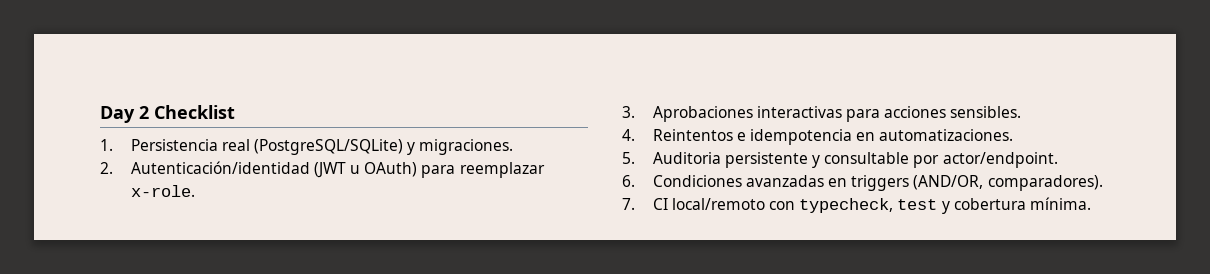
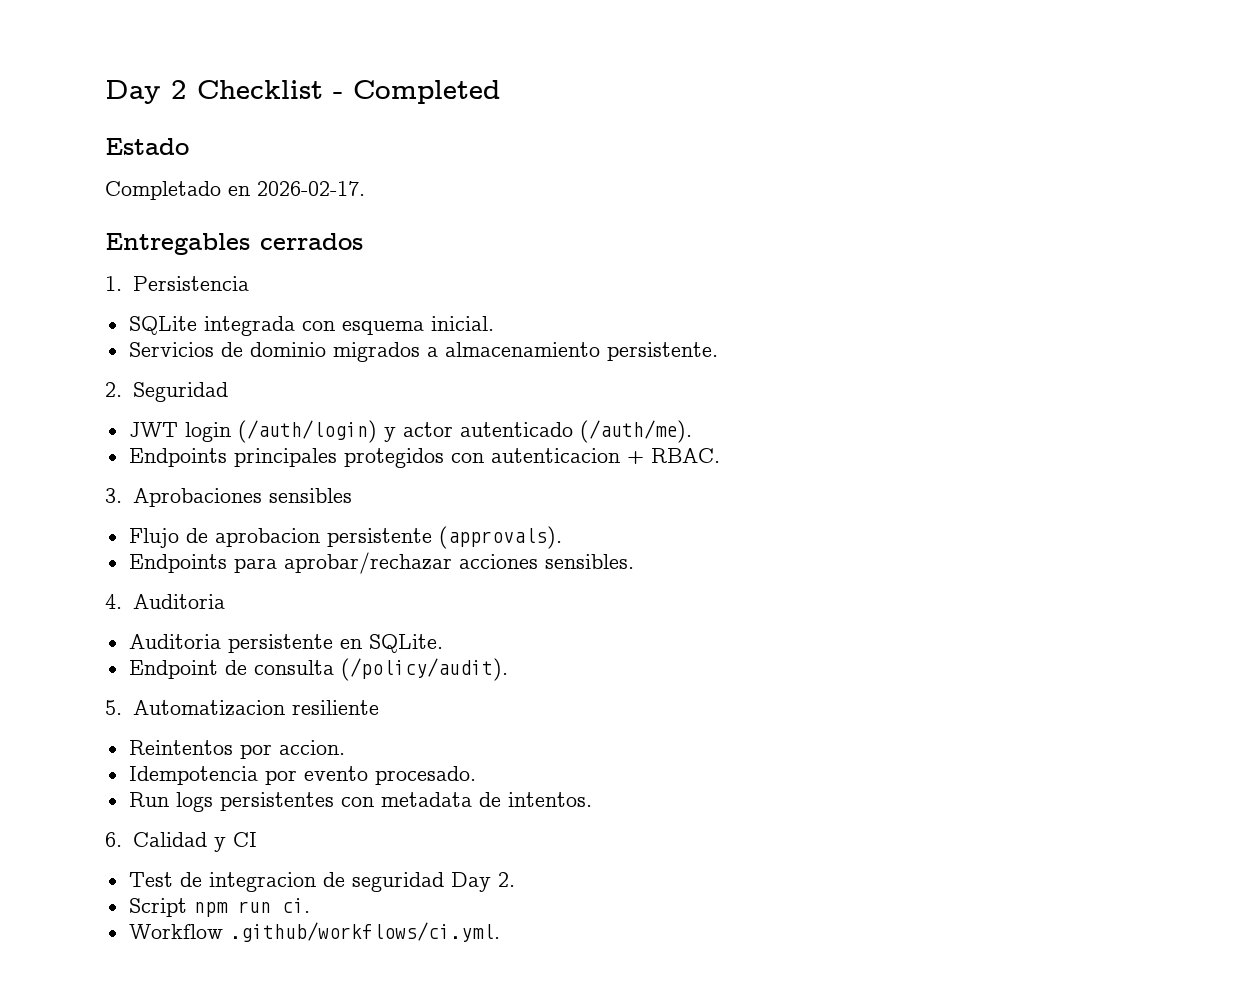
[100,139,514,155] [100,161,545,178] [130,185,195,197] [622,106,1022,122] [622,129,1014,145] [622,152,1058,168] [622,175,1103,191] [622,197,1091,214] // 1. Persistencia real (PostgreSQL/SQLite) y migraciones. // 2. Autenticación/identidad (JWT u OAuth) para reemplazar x-role. // 3. Aprobaciones interactivas para acciones sensibles. // 4. Reintentos e idempotencia en automatizaciones. // 5. Auditoria persistente y consultable por actor/endpoint. // 6. Condiciones avanzadas en triggers (AND/OR, comparadores). // 7. CI local/remoto con typecheck, test y cobertura mínima. -> [333,80,500,104] [105,138,189,155] [105,181,365,200] [105,233,363,255] [105,276,249,291] [128,316,494,336] [128,342,718,362] [105,382,228,402] [128,420,692,443] [128,448,720,468] [105,488,352,507] [128,526,562,549] [128,552,634,574] [105,594,225,609] [128,634,443,653] [128,658,508,681] [105,700,379,716] [128,740,345,759] [128,766,476,785] [128,792,592,812] [105,832,257,852] [128,872,515,892] [128,898,310,917] [128,922,500,942] - Completed // Estado // Completado en 2026-02-17. // Entregables cerrados // 1. Persistencia // SQLite integrada con esquema inicial. // Servicios de dominio migrados a almacenamiento persistente. // 2. Seguridad // JWT login (/auth/login) y actor autenticado (/auth/me). // Endpoints principales protegidos con autenticacion + RBAC. // 3. Aprobaciones sensibles // Flujo de aprobacion persistente (approvals). // Endpoints para aprobar/rechazar acciones sensibles. // 4. Auditoria // Auditoria persistente en SQLite. // Endpoint de consulta (/policy/audit). // 5. Automatizacion resiliente // Reintentos por accion. // Idempotencia por evento procesado. // Run logs persistentes con metadata de intentos. // 6. Calidad y CI // Test de integracion de seguridad Day 2. // Script npm run ci. // Workflow .github/workflows/ci.yml.

